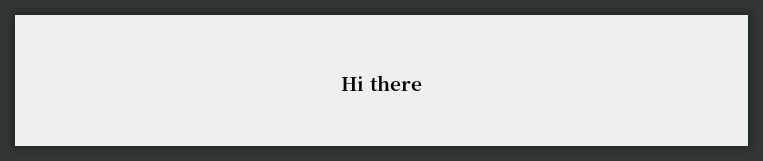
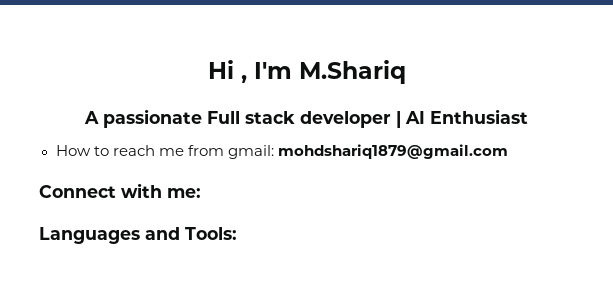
[369,75,422,91] there -> [240,60,406,84] [84,109,528,128] [55,144,508,159] [39,183,201,198] [39,227,237,244] , I'm M.Shariq // A passionate Full stack developer | AI Enthusiast // How to reach me from gmail: mohdshariq1879@gmail.com // Connect with me: // Languages and Tools:

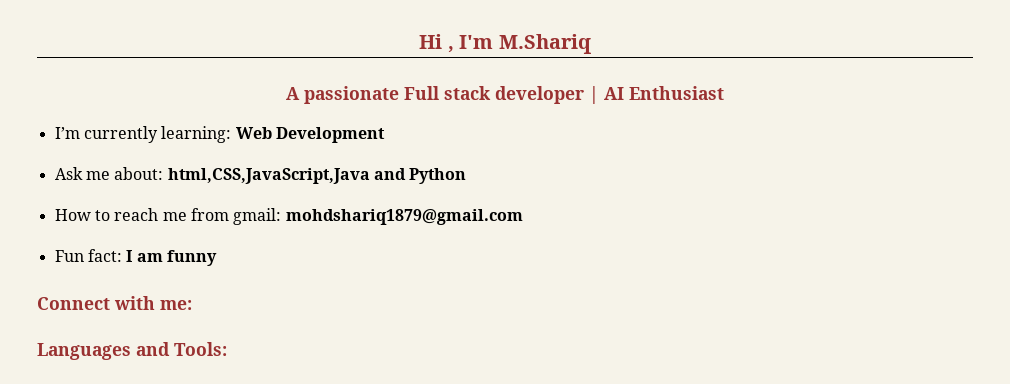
(528, 116) none -> [54,126,385,143] [54,167,467,184] // I’m currently learning: Web Development // Ask me about: html,CSS,JavaScript,Java and Python
(508, 151) none -> [54,249,217,266] // Fun fact: I am funny

